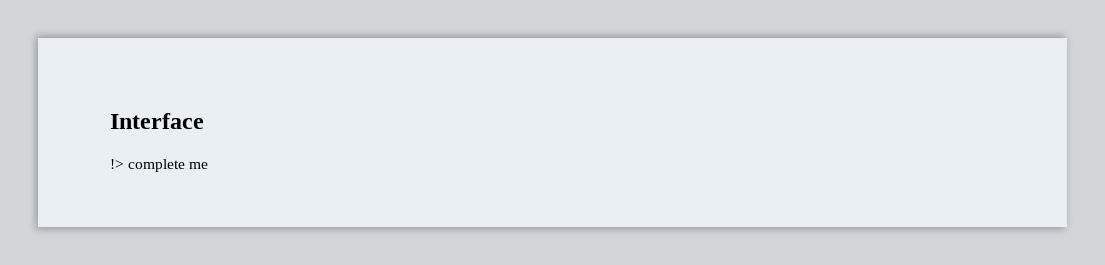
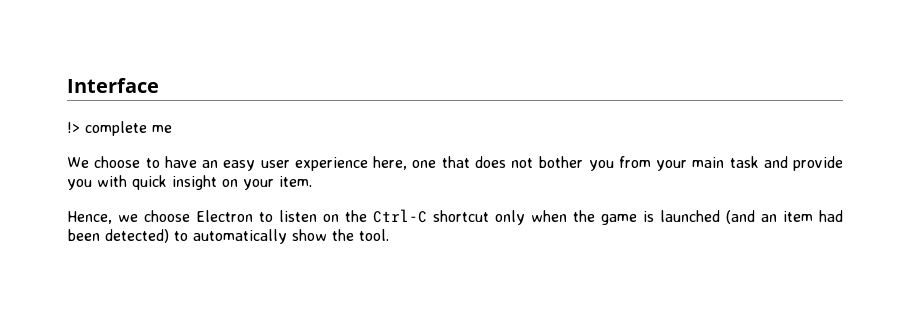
(209, 165) none -> [67,156,843,171] [67,175,312,190] [67,209,843,225] [67,229,389,244] // We choose to have an easy user experience here, one that does not bother you from your main task and provide you with quick insight on your item. // Hence, we choose Electron to listen on the Ctrl-C shortcut only when the game is launched (and an item had been detected) to automatically show the tool.

